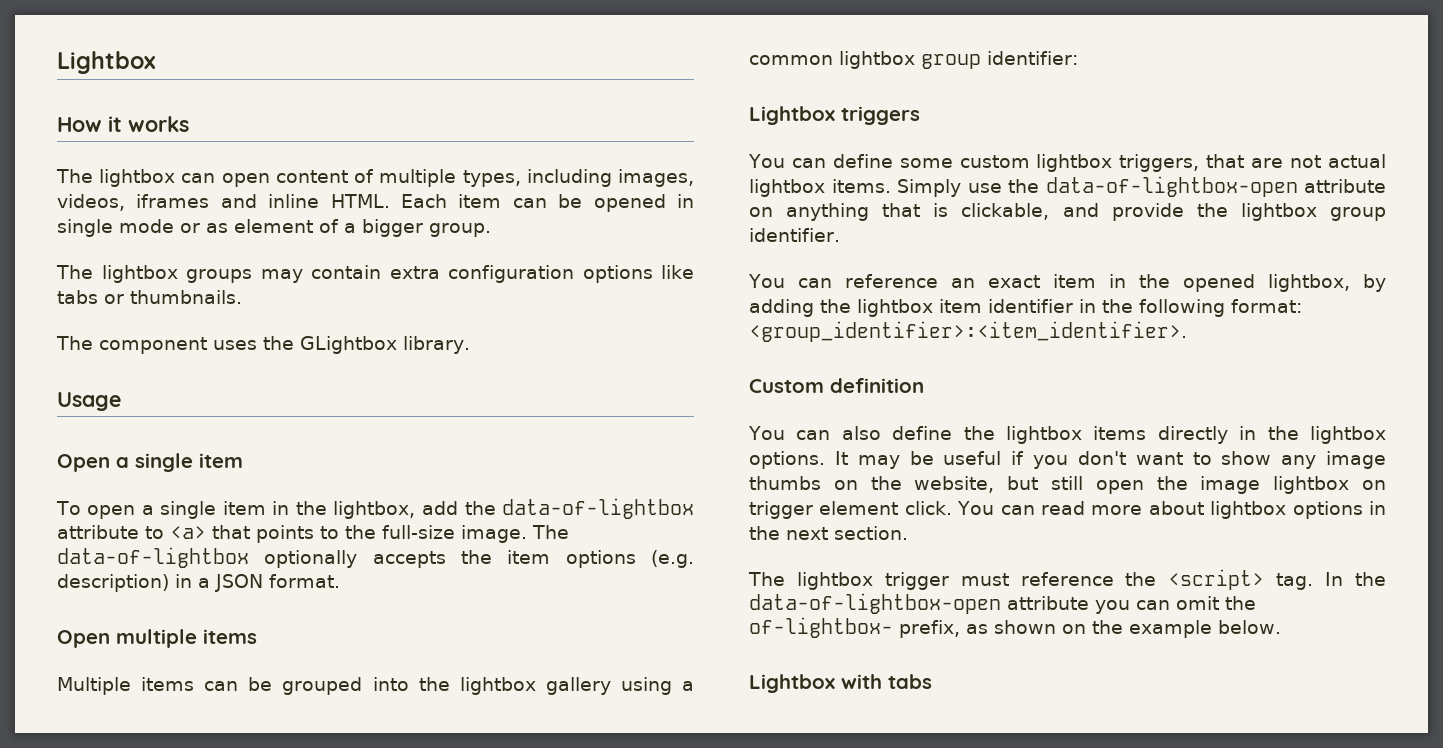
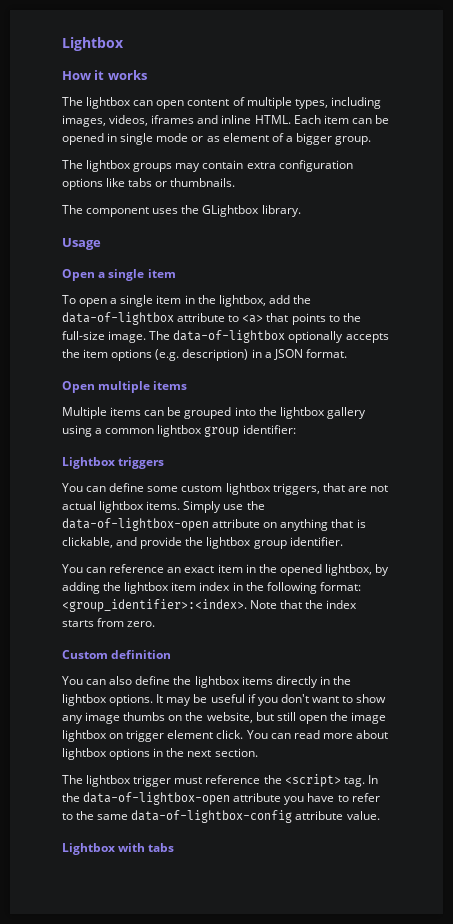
[988,299,1073,313] identifier -> [199,582,231,591] index
[749,321,1187,342] <group_identifier>:<item_identifier>. -> [62,599,358,612] [62,618,156,627] <group_identifier>:<index>. Note that the index starts from zero.
[1136,596,1256,610] [749,617,1281,638] can omit the of-lightbox- prefix, as shown on the example below. -> [307,793,380,802] [62,810,380,823] have to refer to the same data-of-lightbox-config attribute value.

